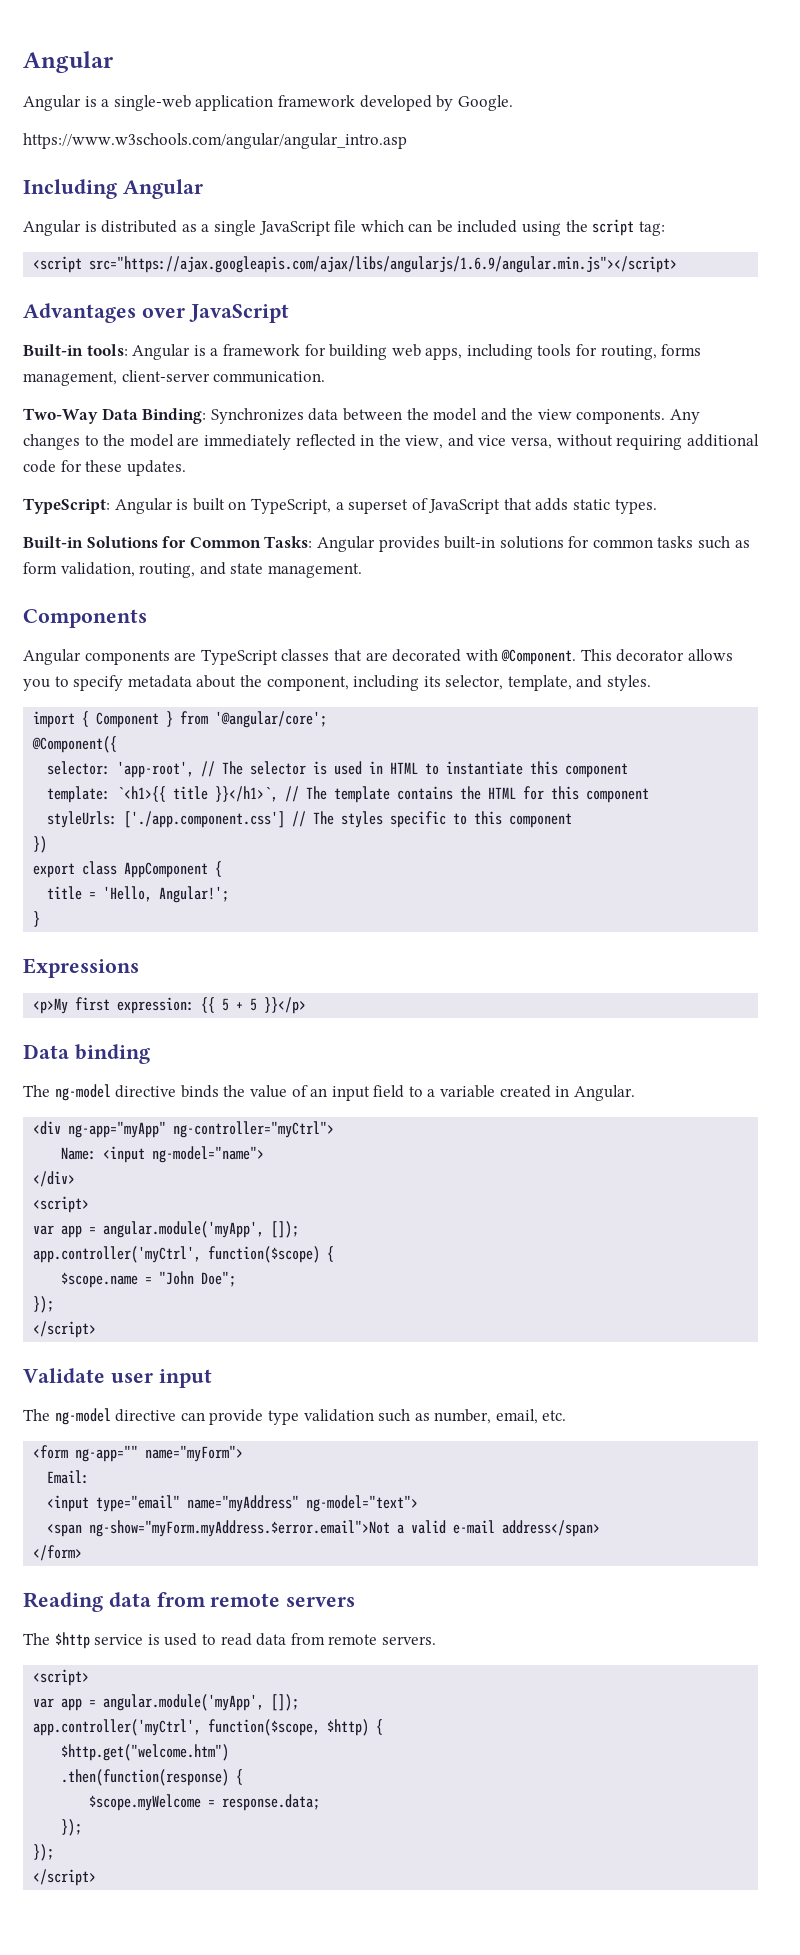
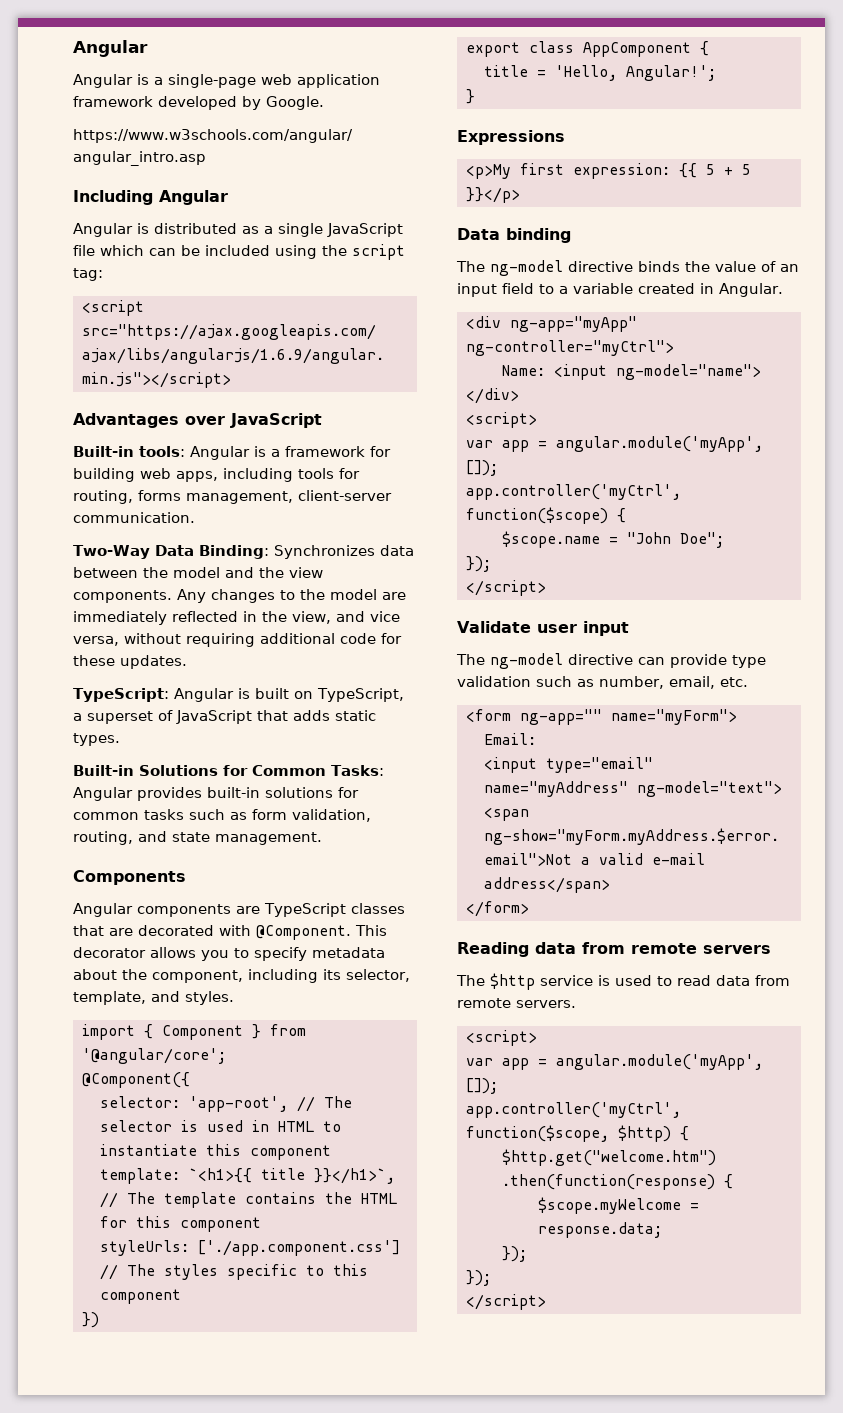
[113,95,191,111] single-web -> [168,74,292,88] single-page web

